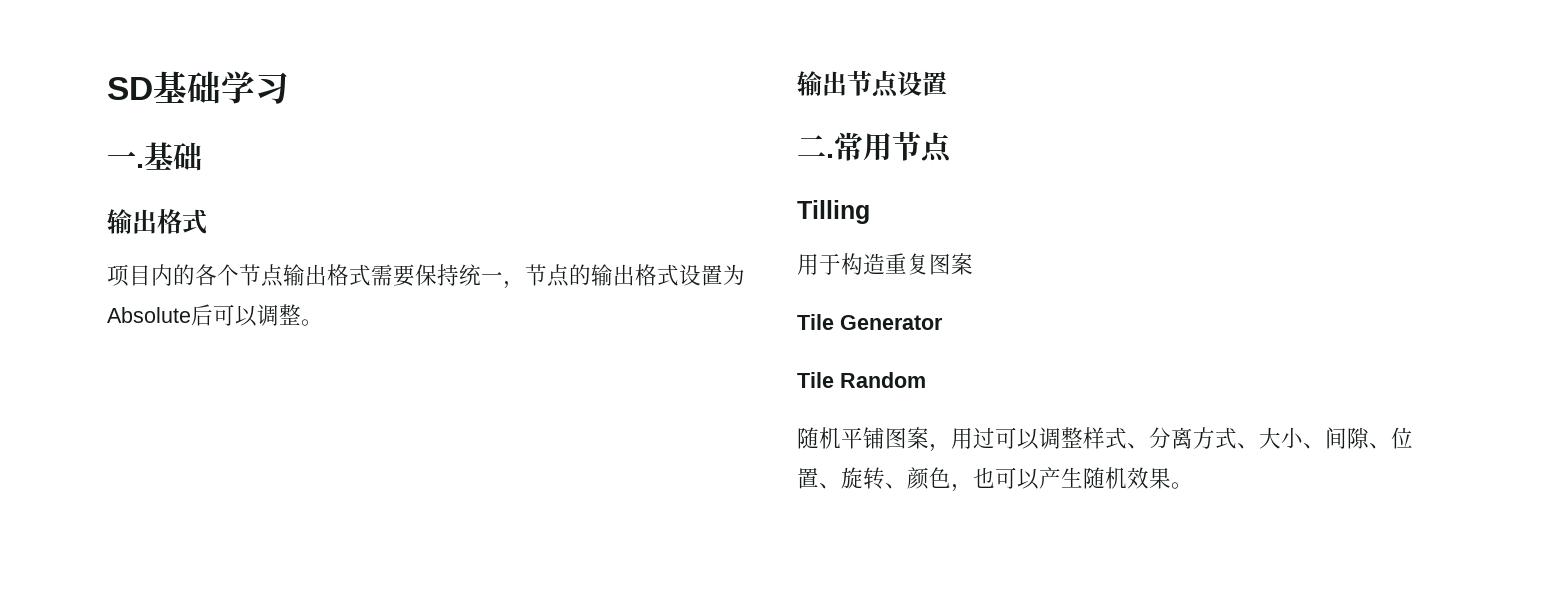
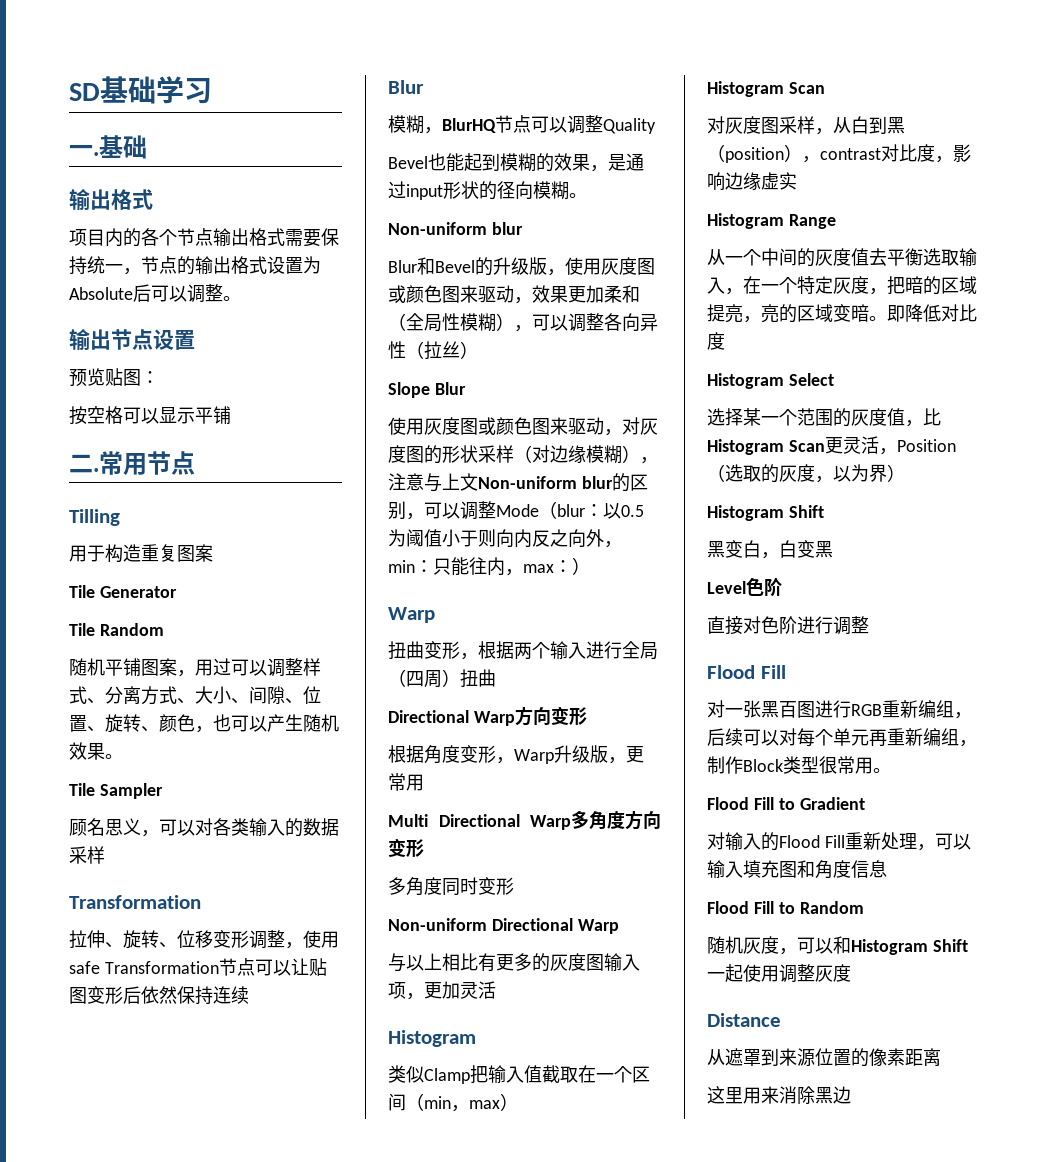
(947, 83) none -> [69,368,159,387] [69,406,231,425] // 预览贴图： // 按空格可以显示平铺
(1193, 485) none -> [69,783,163,799] [69,818,339,837] [69,846,105,864] [69,895,201,909] [69,930,339,949] [69,958,327,976] [69,986,249,1005] [388,80,424,94] [388,115,656,134] [388,153,644,172] [388,181,587,200] [388,222,523,235] [388,257,655,276] [388,285,640,304] [388,313,658,332] [388,341,478,360] [388,382,466,398] [388,417,658,436] [388,445,658,464] [388,473,648,492] [388,501,644,520] [388,529,622,548] [388,557,590,576] [388,607,435,623] [388,641,658,660] [388,669,496,688] [388,706,587,726] [388,745,644,764] [388,773,424,791] [388,810,661,830] [388,838,424,858] [388,877,514,896] [388,918,619,934] [388,953,640,972] [388,981,496,1000] [388,1030,476,1047] [388,1065,650,1084] [388,1093,518,1112] [707,81,825,97] [707,116,905,135] [707,144,971,163] [707,172,797,191] [707,213,836,229] [707,248,977,267] [707,276,977,295] [707,304,977,323] [707,332,725,350] [707,373,834,389] [707,408,941,427] [707,436,956,455] [707,464,905,483] [707,505,824,521] [707,540,833,559] [707,577,782,597] [707,616,869,635] [707,665,786,679] [707,700,972,719] [707,728,977,747] [707,756,891,774] [707,797,865,810] [707,832,971,851] [707,860,887,879] [707,901,864,914] [707,936,968,955] [707,964,851,983] [707,1013,781,1027] [707,1048,941,1067] [707,1086,851,1104] // Tile Sampler // 顾名思义，可以对各类输入的数据采样 // Transformation // 拉伸、旋转、位移变形调整，使用safe Transformation节点可以让贴图变形后依然保持连续 // Blur // 模糊，BlurHQ节点可以调整Quality // Bevel也能起到模糊的效果，是通过input形状的径向模糊。 // Non-uniform blur // Blur和Bevel的升级版，使用灰度图或颜色图来驱动，效果更加柔和（全局性模糊），可以调整各向异性（拉丝） // Slope Blur // 使用灰度图或颜色图来驱动，对灰度图的形状采样（对边缘模糊），注意与上文Non-uniform blur的区别，可以调整Mode（blur：以0.5为阈值小于则向内反之向外，min：只能往内，max：） // Warp // 扭曲变形，根据两个输入进行全局（四周）扭曲 // Directional Warp方向变形 // 根据角度变形，Warp升级版，更常用 // Multi Directional Warp多角度方向变形 // 多角度同时变形 // Non-uniform Directional Warp // 与以上相比有更多的灰度图输入项，更加灵活 // Histogram // 类似Clamp把输入值截取在一个区间（min，max） // Histogram Scan // 对灰度图采样，从白到黑（position），contrast对比度，影响边缘虚实 // Histogram Range // 从一个中间的灰度值去平衡选取输入，在一个特定灰度，把暗的区域提亮，亮的区域变暗。即降低对比度 // Histogram Select // 选择某一个范围的灰度值，比Histogram Scan更灵活，Position（选取的灰度，以为界） // Histogram Shift // 黑变白，白变黑 // Level色阶 // 直接对色阶进行调整 // Flood Fill // 对一张黑百图进行RGB重新编组，后续可以对每个单元再重新编组，制作Block类型很常用。 // Flood Fill to Gradient // 对输入的Flood Fill重新处理，可以输入填充图和角度信息 // Flood Fill to Random // 随机灰度，可以和Histogram Shift一起使用调整灰度 // Distance // 从遮罩到来源位置的像素距离 // 这里用来消除黑边

